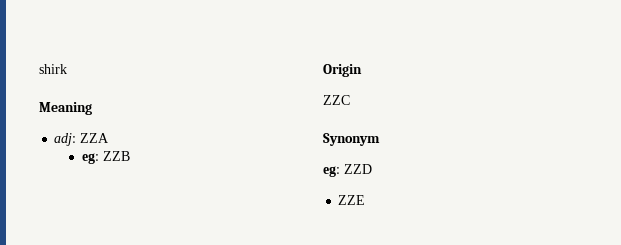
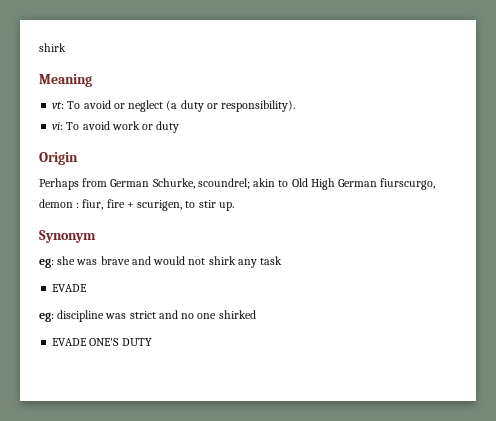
[54,133,110,146] [81,151,130,164] [323,64,362,77] [323,95,350,105] [323,133,380,146] [323,164,372,177] [338,195,366,205] adj: ZZA // eg: ZZB // Origin // ZZC // Synonym // eg: ZZD // ZZE -> [52,100,296,112] [52,121,180,133] [39,152,78,165] [39,178,436,190] [39,199,234,211] [39,230,96,243] [39,256,283,268] [52,284,88,292] [39,310,256,322] [52,338,152,346] vt: To avoid or neglect (a duty or responsibility). // vi: To avoid work or duty // Origin // Perhaps from German Schurke, scoundrel; akin to Old High German fiurscurgo, demon : fiur, fire + scurigen, to stir up. // Synonym // eg: she was brave and would not shirk any task // EVADE // eg: discipline was strict and no one shirked // EVADE ONE'S DUTY

